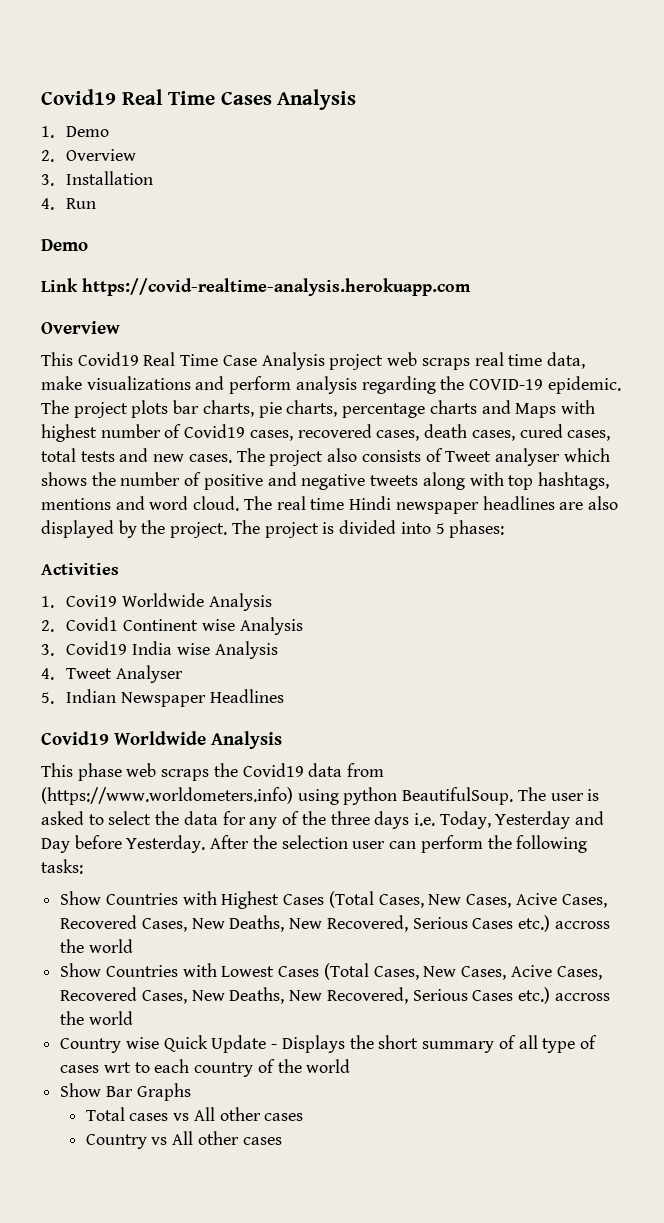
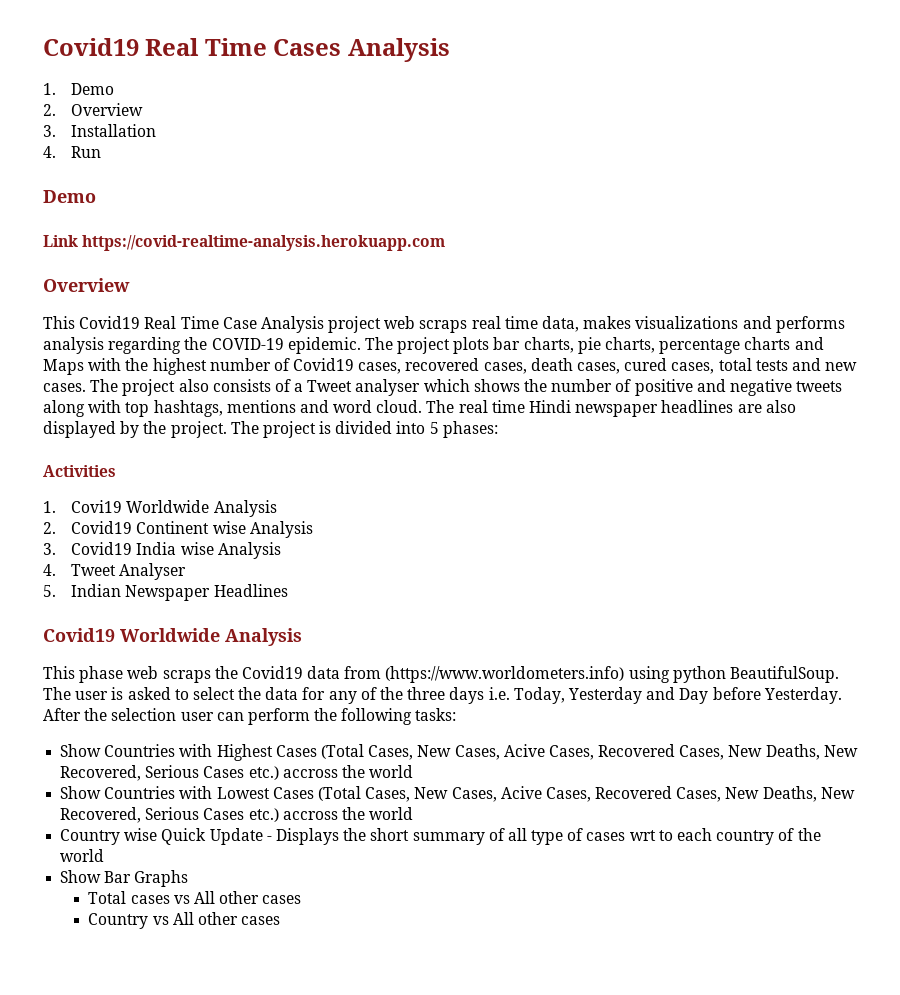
[41,376,82,390] make -> [583,316,632,329] makes
[229,376,292,394] perform -> [775,316,845,333] performs
(595, 407) none -> [125,358,149,371] the
(443, 455) none -> [294,383,304,392] a
[66,617,119,631] Covid1 -> [71,521,133,534] Covid19

